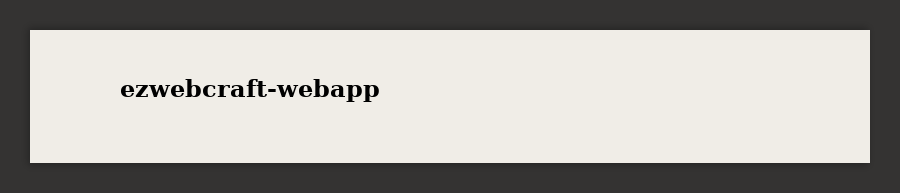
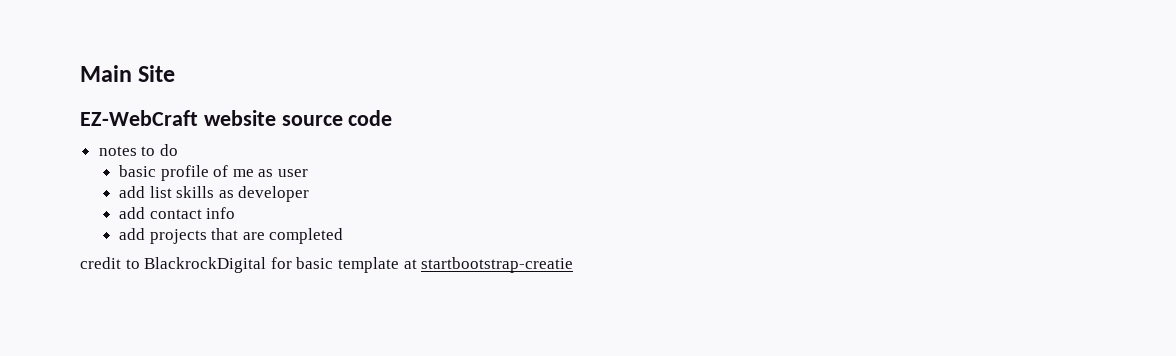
[120,79,380,102] ezwebcraft-webapp -> [80,65,176,82] [80,110,393,126] [98,144,178,156] [119,165,309,181] [119,186,310,202] [119,207,236,219] [119,228,344,244] [80,257,574,273] Main Site // EZ-WebCraft website source code // notes to do // basic profile of me as user // add list skills as developer // add contact info // add projects that are completed // credit to BlackrockDigital for basic template at startbootstrap-creatie

